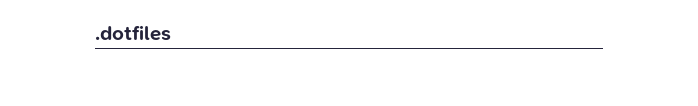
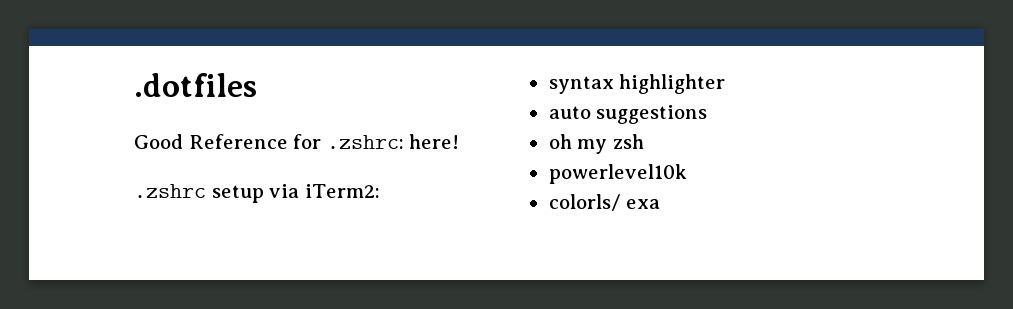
(171, 33) none -> [134,134,460,149] [134,184,380,203] [548,74,726,94] [548,105,708,124] [548,134,644,154] [548,164,687,184] [548,194,661,211] // Good Reference for .zshrc: here! // .zshrc setup via iTerm2: // syntax highlighter // auto suggestions // oh my zsh // powerlevel10k // colorls/ exa

